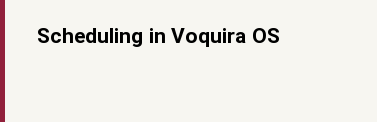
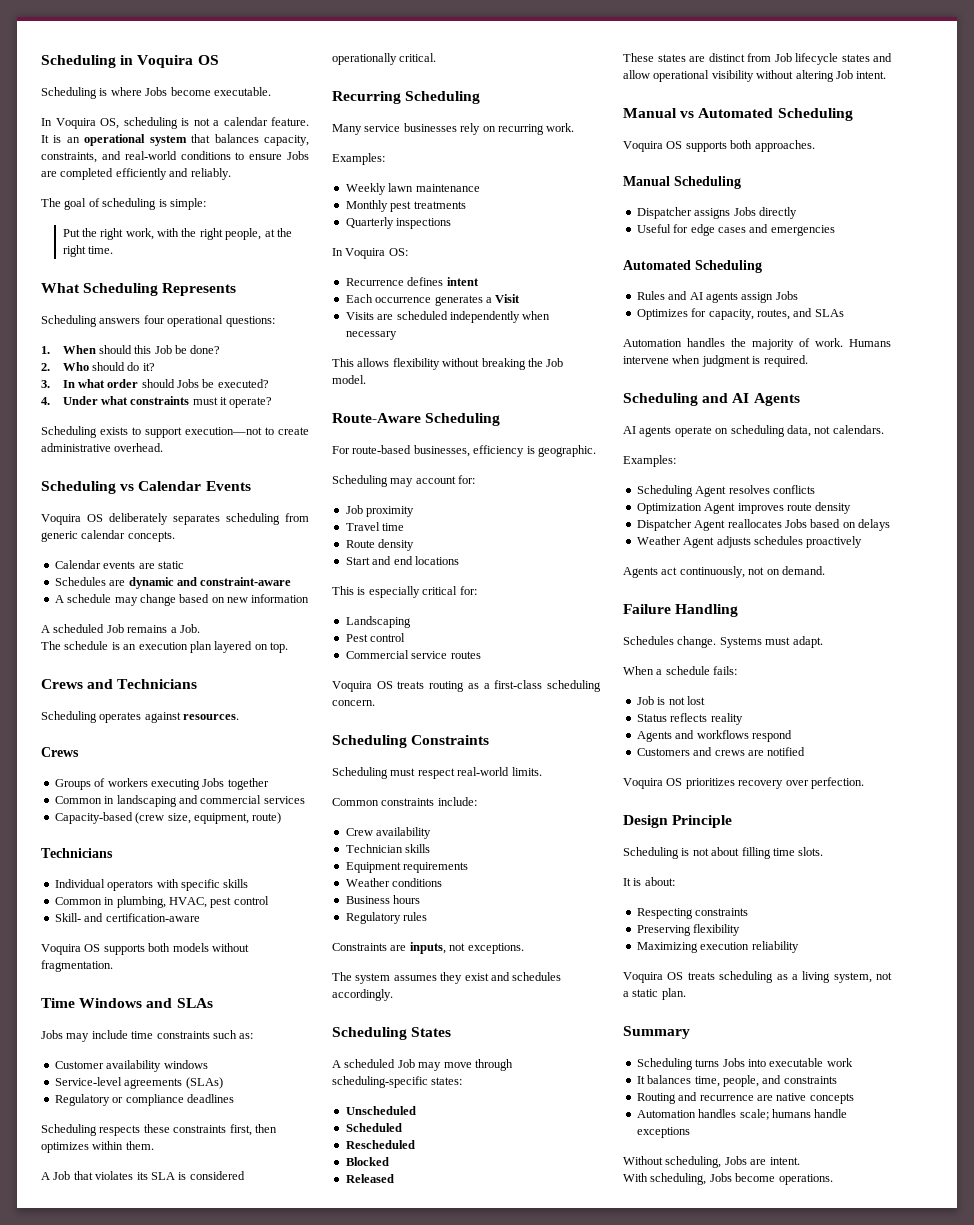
(281, 35) none -> [41,87,271,99] [41,117,309,129] [41,134,309,146] [41,151,310,163] [41,168,231,180] [41,198,206,210] [62,228,292,240] [62,245,113,257] [41,283,237,296] [41,315,275,327] [41,345,221,354] [41,362,155,371] [41,379,269,388] [41,396,273,408] [41,426,309,438] [41,443,164,452] [41,481,251,494] [41,513,309,525] [41,530,175,542] [54,560,184,569] [54,577,292,589] [54,594,310,606] [41,624,200,633] [41,641,288,653] [41,679,198,689] [41,711,240,723] [41,747,79,757] [54,778,269,790] [54,795,305,807] [54,812,282,824] [41,848,113,858] [54,879,249,891] [54,896,269,908] [54,913,200,922] [41,943,249,955] [41,960,113,972] [41,998,213,1008] [41,1030,254,1042] [54,1060,208,1072] [54,1077,223,1089] [54,1094,234,1106] [41,1124,277,1136] [41,1141,154,1153] [41,1171,245,1180] [332,53,437,65] [332,91,481,104] [332,123,575,135] [332,153,385,165] [345,183,480,195] [345,200,466,212] [345,217,452,229] [332,248,408,259] [345,277,479,286] [345,294,521,306] [345,311,551,323] [345,331,397,340] [332,358,564,370] [332,375,366,384] [332,413,501,426] [332,445,596,457] [332,475,476,487] [345,505,415,517] [345,522,405,531] [345,539,415,551] [345,556,459,565] [332,586,477,598] [345,616,411,628] [345,633,406,642] [345,650,481,659] [332,680,601,692] [332,700,375,706] [332,735,490,748] [332,767,542,779] [332,797,477,806] [345,827,432,839] [345,844,431,853] [345,862,469,873] [345,878,443,887] [345,895,421,904] [345,912,428,924] [332,942,524,954] [332,972,562,984] [332,989,393,1001] [332,1027,452,1040] [332,1059,513,1071] [332,1076,463,1088] [345,1106,416,1115] [345,1123,402,1132] [345,1140,415,1149] [345,1157,389,1166] [345,1174,394,1183] [623,53,892,65] [623,70,887,82] [623,108,853,121] [623,140,815,152] [623,176,741,189] [636,207,797,219] [636,224,835,236] [623,260,762,273] [636,291,798,303] [636,308,844,320] [623,338,891,350] [623,355,808,367] [623,393,800,406] [623,425,884,437] [623,455,676,467] [636,485,815,497] [636,502,852,514] [636,519,890,531] [636,536,863,548] [623,566,825,578] [623,604,739,617] [623,636,823,648] [623,666,738,675] [636,696,705,705] [636,713,743,725] [636,730,792,742] [636,747,806,756] [623,777,864,789] [623,815,733,828] [623,847,824,859] [623,877,675,886] [636,908,749,919] [636,924,741,936] [636,941,799,953] [623,971,892,983] [623,988,686,1000] [623,1026,690,1039] [636,1058,853,1070] [636,1075,837,1087] [636,1092,854,1104] [636,1109,848,1120] [636,1127,690,1138] [623,1156,800,1168] [623,1173,833,1185] // Scheduling is where Jobs become executable. // In Voquira OS, scheduling is not a calendar feature. It is an operational system that balances capacity, constraints, and real-world conditions to ensure Jobs are completed efficiently and reliably. // The goal of scheduling is simple: // Put the right work, with the right people, at the right time. // What Scheduling Represents // Scheduling answers four operational questions: // 1. When should this Job be done? // 2. Who should do it? // 3. In what order should Jobs be executed? // 4. Under what constraints must it operate? // Scheduling exists to support execution—not to create administrative overhead. // Scheduling vs Calendar Events // Voquira OS deliberately separates scheduling from generic calendar concepts. // Calendar events are static // Schedules are dynamic and constraint-aware // A schedule may change based on new information // A scheduled Job remains a Job. // The schedule is an execution plan layered on top. // Crews and Technicians // Scheduling operates against resources. // Crews // Groups of workers executing Jobs together // Common in landscaping and commercial services // Capacity-based (crew size, equipment, route) // Technicians // Individual operators with specific skills // Common in plumbing, HVAC, pest control // Skill- and certification-aware // Voquira OS supports both models without fragmentation. // Time Windows and SLAs // Jobs may include time constraints such as: // Customer availability windows // Service-level agreements (SLAs) // Regulatory or compliance deadlines // Scheduling respects these constraints first, then optimizes within them. // A Job that violates its SLA is considered operationally critical. // Recurring Scheduling // Many service businesses rely on recurring work. // Examples: // Weekly lawn maintenance // Monthly pest treatments // Quarterly inspections // In Voquira OS: // Recurrence defines intent // Each occurrence generates a Visit // Visits are scheduled independently when necessary // This allows flexibility without breaking the Job model. // Route-Aware Scheduling // For route-based businesses, efficiency is geographic. // Scheduling may account for: // Job proximity // Travel time // Route density // Start and end locations // This is especially critical for: // Landscaping // Pest control // Commercial service routes // Voquira OS treats routing as a first-class scheduling concern. // Scheduling Constraints // Scheduling must respect real-world limits. // Common constraints include: // Crew availability // Technician skills // Equipment requirements // Weather conditions // Business hours // Regulatory rules // Constraints are inputs, not exceptions. // The system assumes they exist and schedules accordingly. // Scheduling States // A scheduled Job may move through scheduling-specific states: // Unscheduled // Scheduled // Rescheduled // Blocked // Released // These states are distinct from Job lifecycle states and allow operational visibility without altering Job intent. // Manual vs Automated Scheduling // Voquira OS supports both approaches. // Manual Scheduling // Dispatcher assigns Jobs directly // Useful for edge cases and emergencies // Automated Scheduling // Rules and AI agents assign Jobs // Optimizes for capacity, routes, and SLAs // Automation handles the majority of work. Humans intervene when judgment is required. // Scheduling and AI Agents // AI agents operate on scheduling data, not calendars. // Examples: // Scheduling Agent resolves conflicts // Optimization Agent improves route density // Dispatcher Agent reallocates Jobs based on delays // Weather Agent adjusts schedules proactively // Agents act continuously, not on demand. // Failure Handling // Schedules change. Systems must adapt. // When a schedule fails: // Job is not lost // Status reflects reality // Agents and workflows respond // Customers and crews are notified // Voquira OS prioritizes recovery over perfection. // Design Principle // Scheduling is not about filling time slots. // It is about: // Respecting constraints // Preserving flexibility // Maximizing execution reliability // Voquira OS treats scheduling as a living system, not a static plan. // Summary // Scheduling turns Jobs into executable work // It balances time, people, and constraints // Routing and recurrence are native concepts // Automation handles scale; humans handle exceptions // Without scheduling, Jobs are intent. // With scheduling, Jobs become operations.

